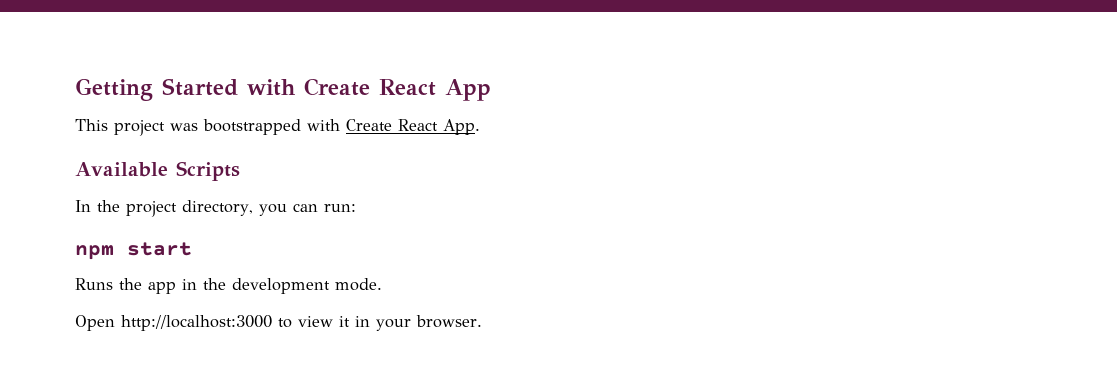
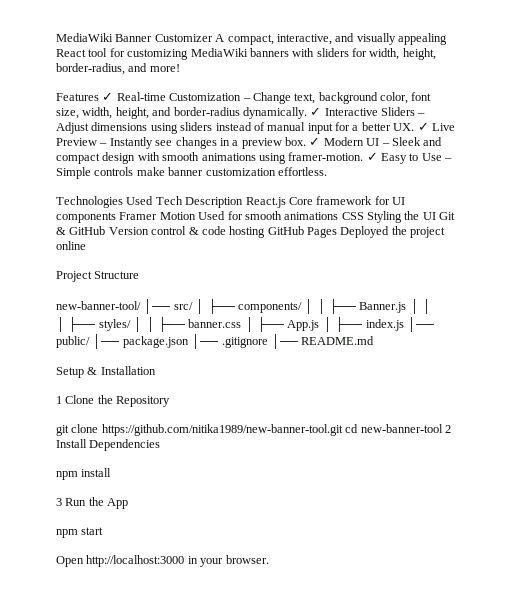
[75,78,491,101] [75,119,480,136] [75,161,240,181] [75,200,356,217] [75,242,192,260] [75,278,382,294] Getting Started with Create React App // This project was bootstrapped with Create React App. // Available Scripts // In the project directory, you can run: // npm start // Runs the app in the development mode. -> [56,33,447,45] [56,48,436,60] [56,63,180,75] [56,92,432,104] [56,107,426,119] [56,122,455,134] [56,137,443,149] [56,152,453,164] [56,167,327,179] [56,196,405,208] [56,211,456,223] [56,226,446,238] [56,241,86,250] [56,271,140,282] [56,298,432,314] [56,316,434,332] [56,334,375,349] [56,366,156,378] [56,395,171,407] [56,424,451,436] [56,439,161,451] [56,468,112,480] [56,497,129,509] [56,527,104,538] MediaWiki Banner Customizer A compact, interactive, and visually appealing React tool for customizing MediaWiki banners with sliders for width, height, border-radius, and more! // Features ✓ Real-time Customization – Change text, background color, font size, width, height, and border-radius dynamically. ✓ Interactive Sliders – Adjust dimensions using sliders instead of manual input for a better UX. ✓ Live Preview – Instantly see changes in a preview box. ✓ Modern UI – Sleek and compact design with smooth animations using framer-motion. ✓ Easy to Use – Simple controls make banner customization effortless. // Technologies Used Tech Description React.js Core framework for UI components Framer Motion Used for smooth animations CSS Styling the UI Git & GitHub Version control & code hosting GitHub Pages Deployed the project online // Project Structure // new-banner-tool/ │── src/ │ ├── components/ │ │ ├── Banner.js │ │ // │ ├── styles/ │ │ ├── banner.css │ ├── App.js │ ├── index.js │── public/ │── package.json │── .gitignore │── README.md // Setup & Installation // 1 Clone the Repository // git clone https://github.com/nitika1989/new-banner-tool.git cd new-banner-tool 2 Install Dependencies // npm install // 3 Run the App // npm start
[278,316,350,328] to view it -> (185, 561) none

